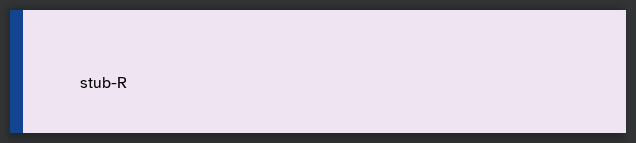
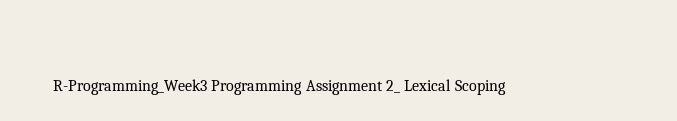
[80,77,127,88] stub-R -> [53,79,506,95] R-Programming_Week3 Programming Assignment 2_ Lexical Scoping

